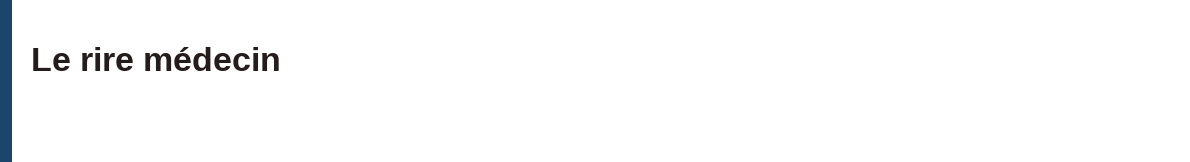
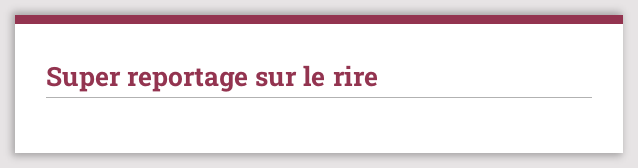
[31,47,282,71] Le rire médecin -> [46,65,378,92] Super reportage sur le rire

